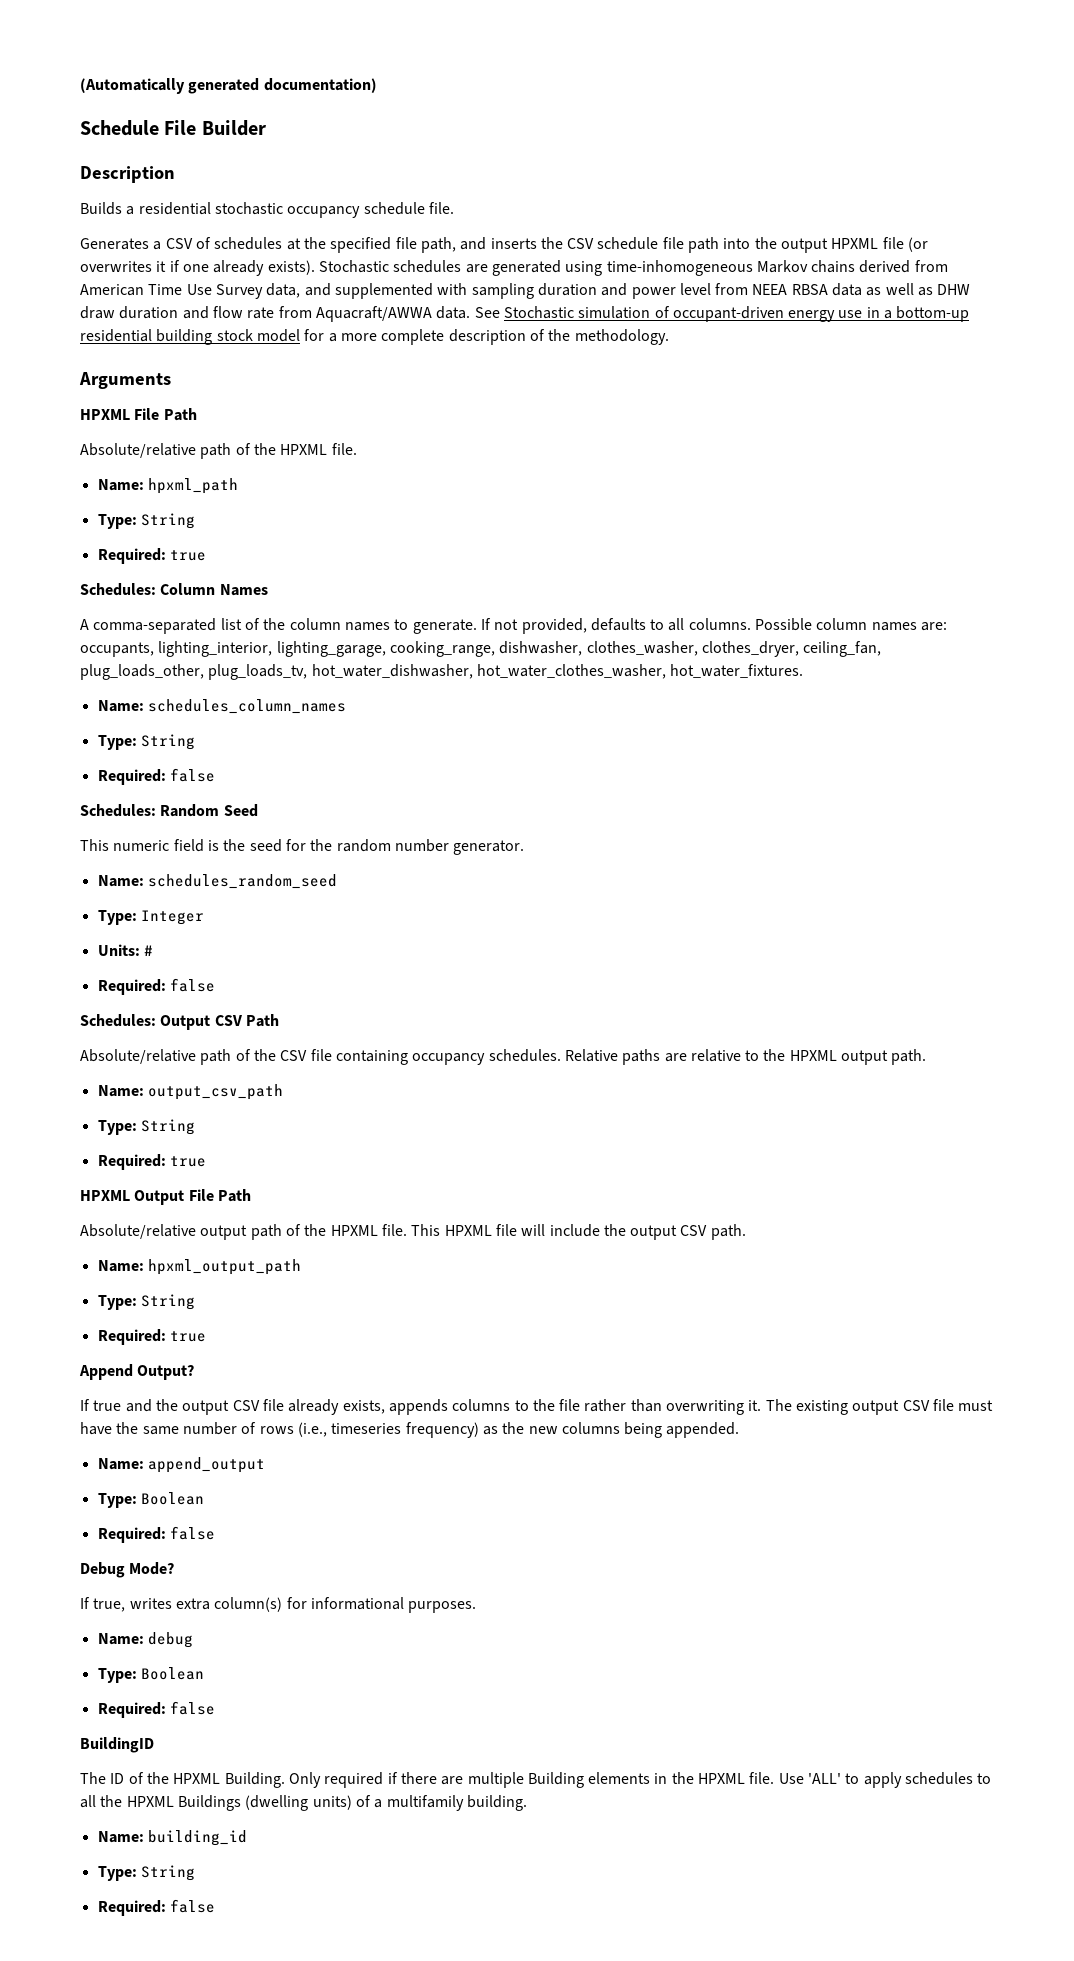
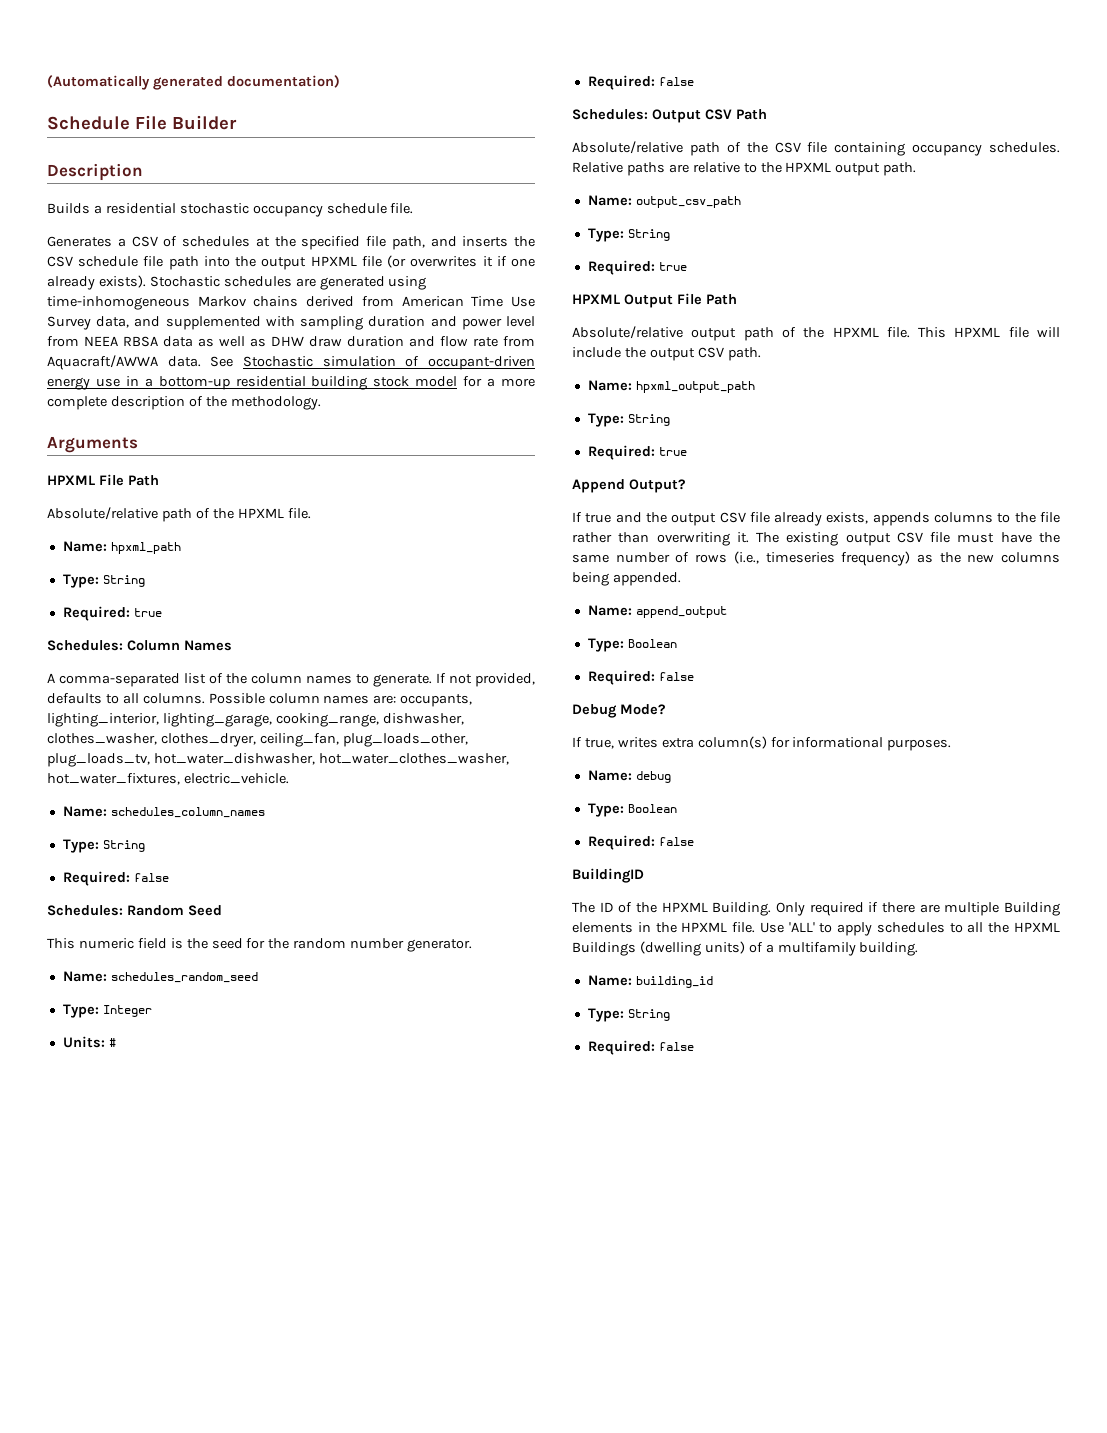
[670,664,804,678] hot_water_fixtures. -> [47,773,289,785] hot_water_fixtures, electric_vehicle.

